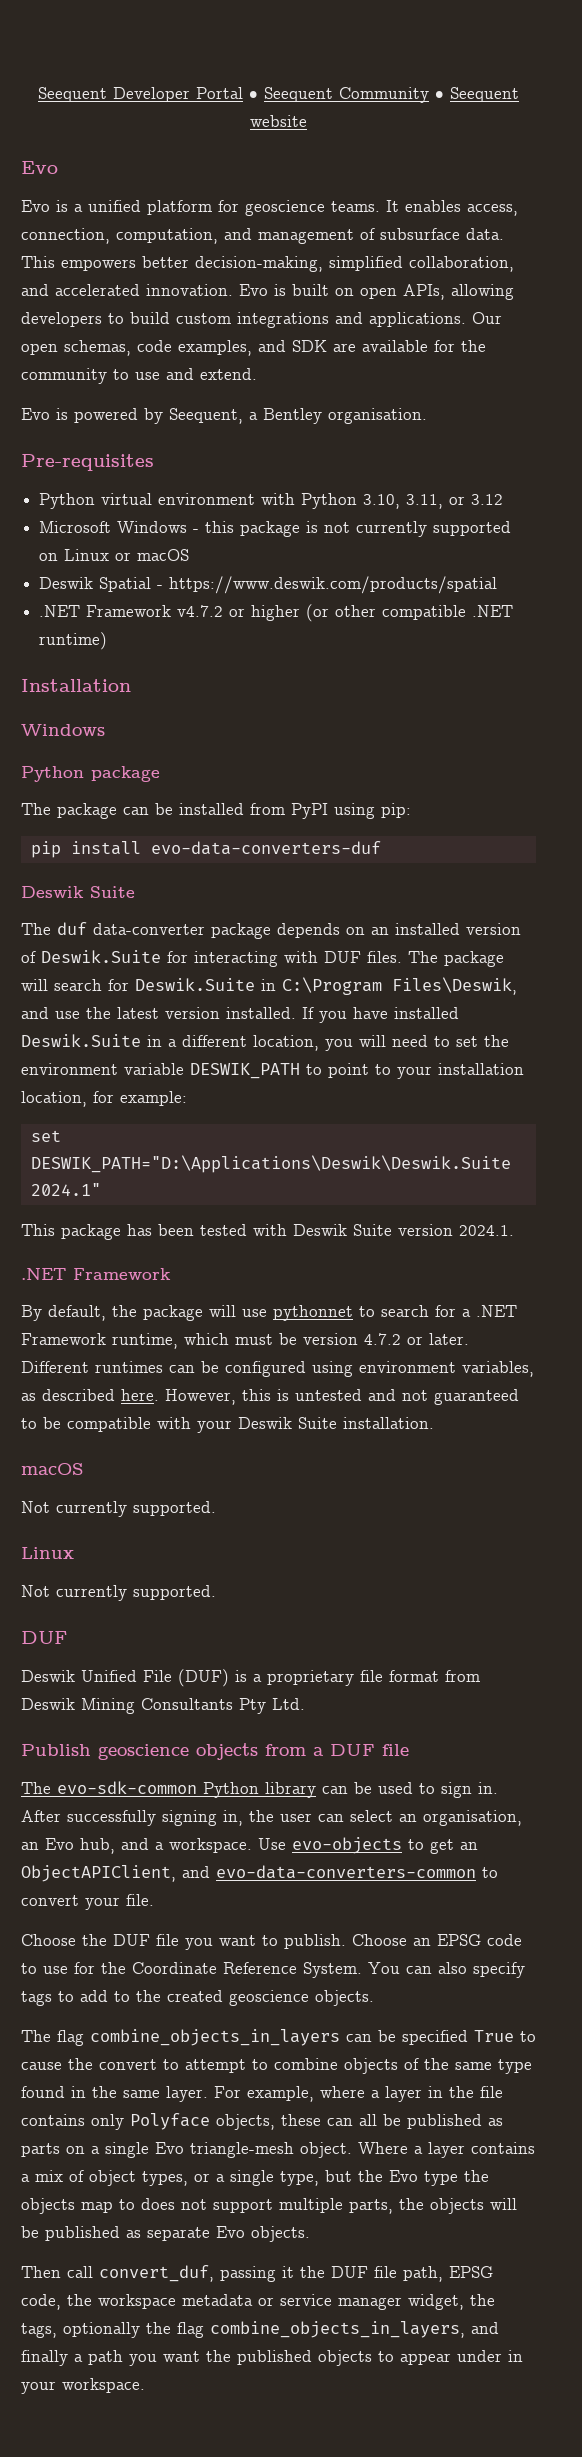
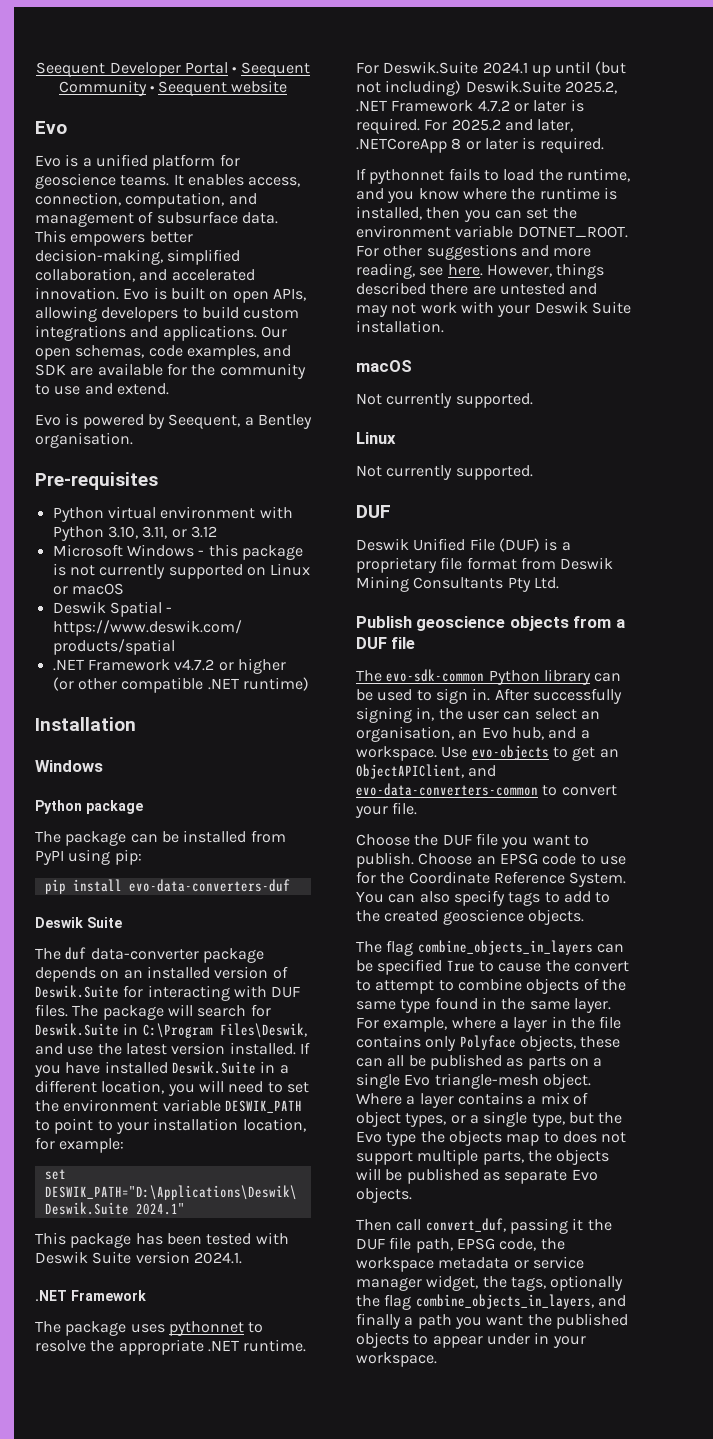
[21,1305,517,1321] [21,1333,469,1349] [21,1361,534,1377] [21,1389,519,1405] [21,1417,151,1432] By default, the package will use pythonnet to search for a .NET Framework runtime, which must be version 4.7.2 or later. Different runtimes can be configured using environment variables, as described here. However, this is untested and not guaranteed to be compatible -> [35,1321,264,1336] [35,1339,307,1355] [356,61,626,77] [356,80,617,96] [356,99,584,112] [356,118,574,134] [356,137,604,153] [356,168,630,184] [356,187,617,203] [356,206,577,222] [356,225,628,238] [356,244,592,260] [356,263,605,279] [356,282,598,295] [356,302,457,317] The package uses pythonnet to resolve the appropriate .NET runtime. For Deswik.Suite 2024.1 up until (but not including) Deswik.Suite 2025.2, .NET Framework 4.7.2 or later is required. For 2025.2 and later, .NETCoreApp 8 or later is required. // If pythonnet fails to load the runtime, and you know where the runtime is installed, then you can set the environment variable DOTNET_ROOT. For other suggestions and more reading, see here. However, things described there are untested and may not work

